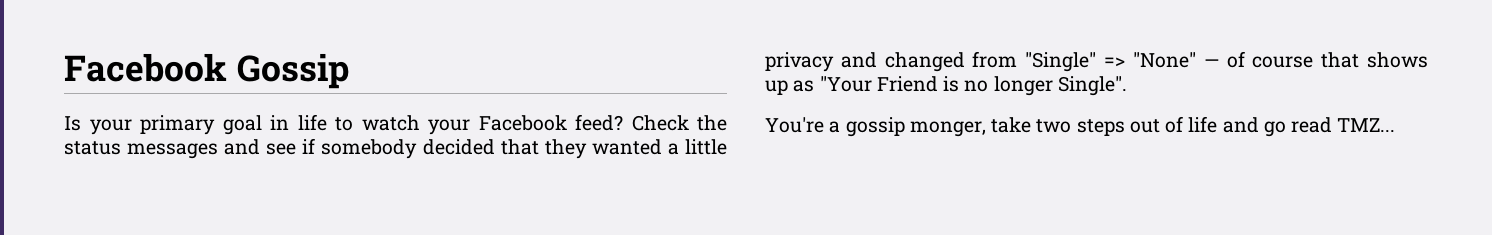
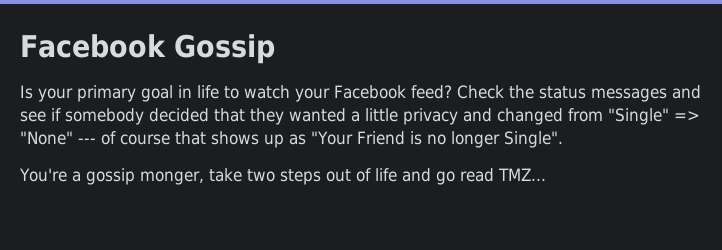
[1203,59,1219,67] — -> [78,138,96,144] ---

